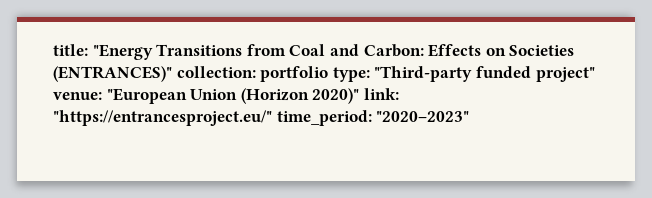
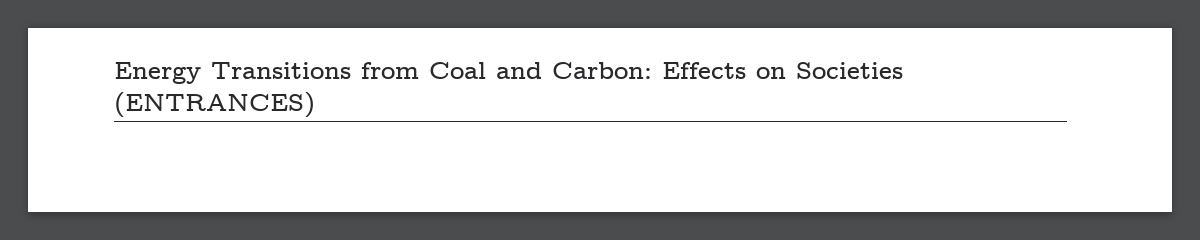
[53,44,153,60] title: "Energy -> [114,62,201,84] Energy
[53,66,595,82] [53,88,399,104] [53,110,470,126] (ENTRANCES)" collection: portfolio type: "Third-party funded project" venue: "European Union (Horizon 2020)" link: "https://entrancesproject.eu/" time_period: "2020–2023" -> [114,92,315,118] (ENTRANCES)

